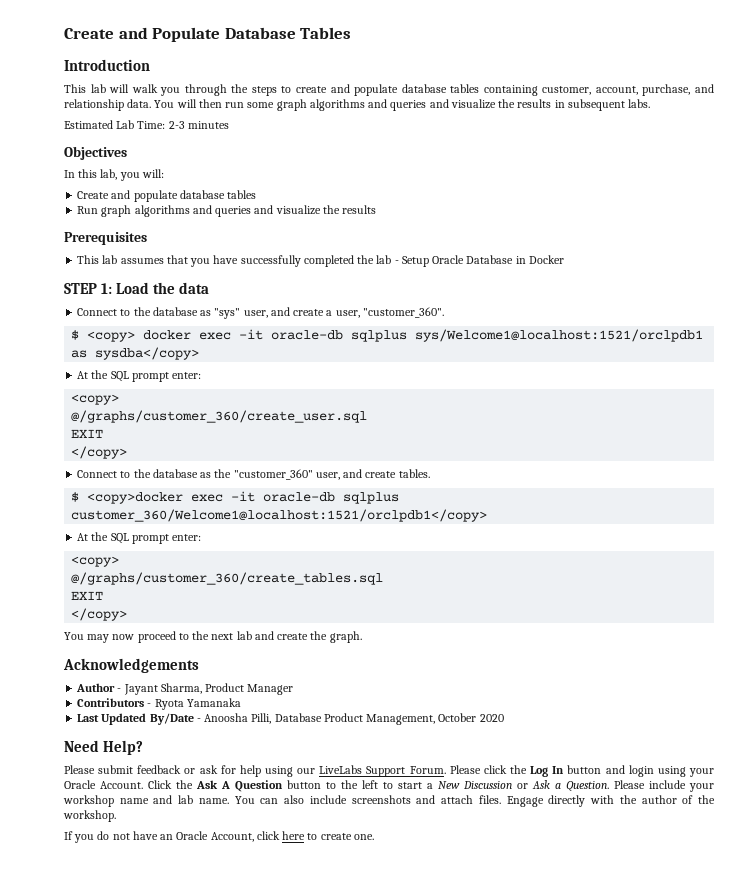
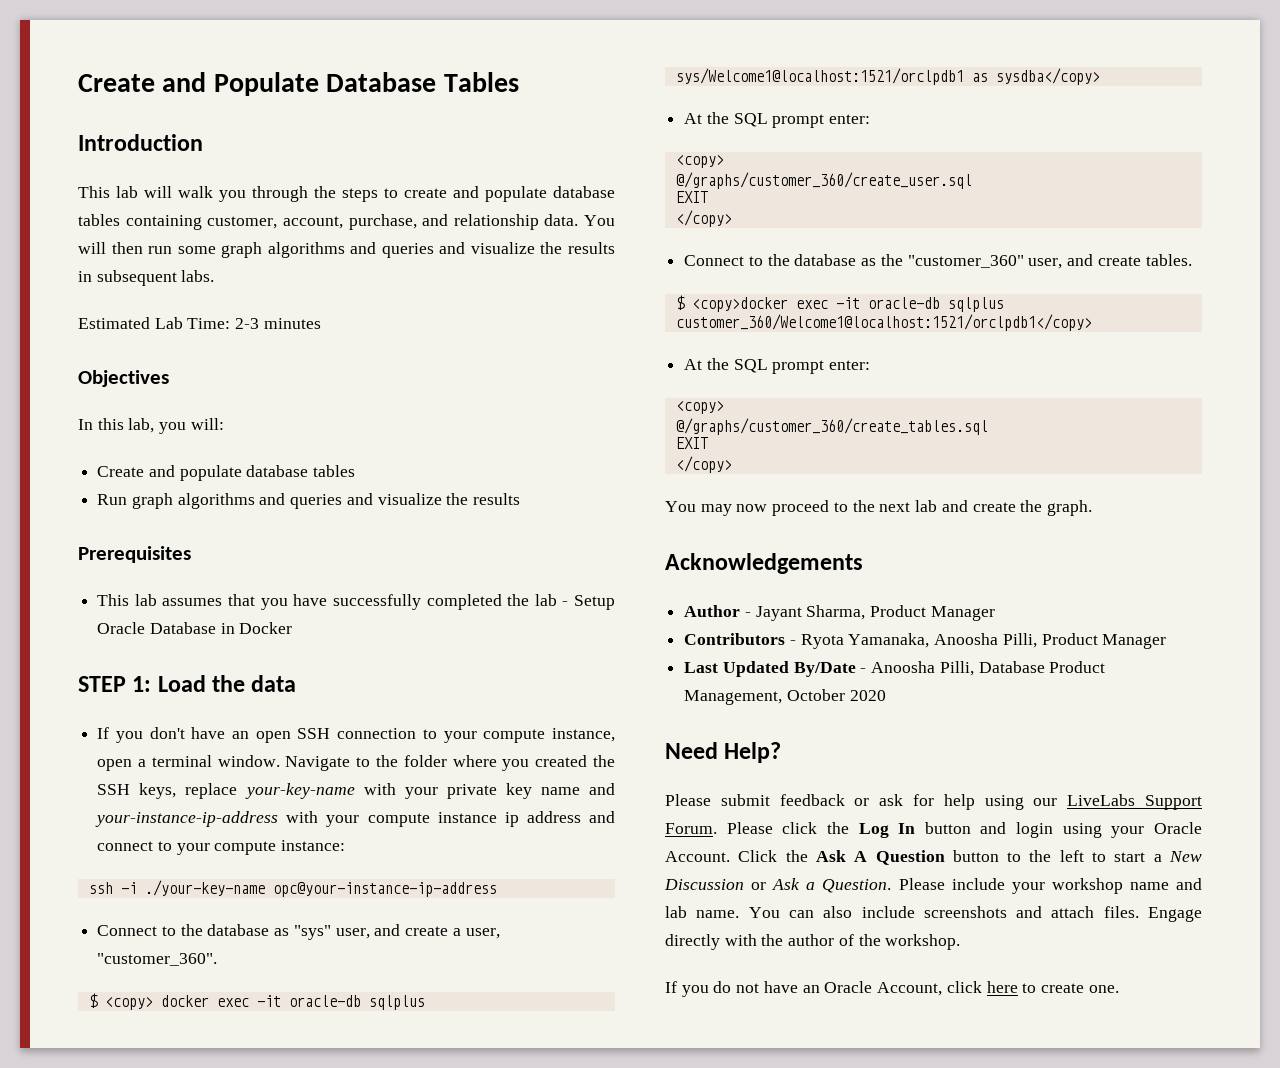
(210, 288) none -> [97,727,615,743] [97,755,615,771] [97,783,615,799] [95,811,615,827] [97,840,346,855] [88,880,497,897] // If you don't have an open SSH connection to your compute instance, open a terminal window. Navigate to the folder where you created the SSH keys, replace your-key-name with your private key name and your-instance-ip-address with your compute instance ip address and connect to your compute instance: // ssh -i ./your-key-name opc@your-instance-ip-address
[186,698,241,707] Yamanaka -> [848,633,1167,649] Yamanaka, Anoosha Pilli, Product Manager

